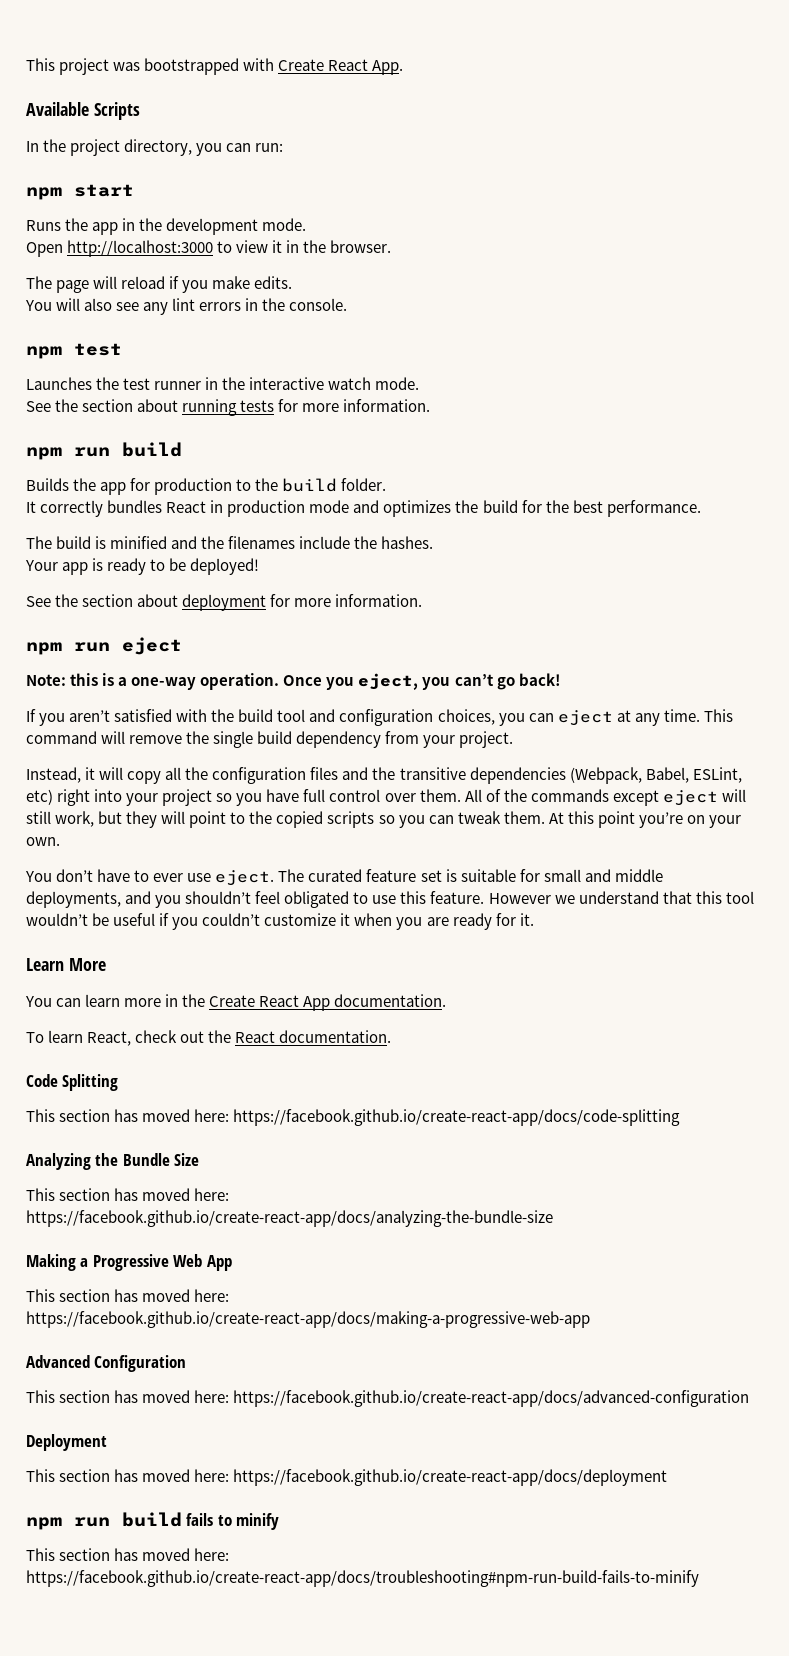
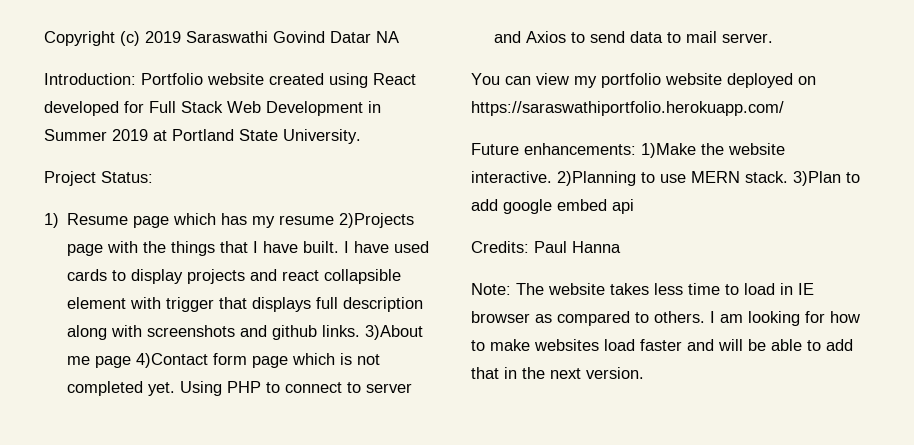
[26,58,404,75] [26,102,140,120] [26,139,284,156] [26,184,134,200] [26,218,307,235] [26,240,392,257] [26,276,293,293] [25,298,348,315] [26,343,122,359] [26,377,420,390] [26,399,431,416] [26,442,182,460] [26,478,387,495] [26,500,701,517] [26,536,434,549] [25,558,260,575] [26,594,423,611] [26,637,182,655] [26,673,561,690] [26,709,733,726] [26,731,514,748] [26,767,742,784] [26,789,746,806] [26,811,741,828] [26,837,60,846] [25,869,663,886] [26,891,754,908] [26,913,534,930] [26,958,106,971] [25,994,447,1011] [26,1030,392,1046] [26,1074,119,1091] [26,1109,681,1126] [26,1153,200,1170] [26,1188,230,1201] [26,1210,553,1227] [26,1254,232,1271] [26,1289,230,1302] [26,1311,590,1328] [26,1355,187,1372] [26,1390,750,1407] [26,1434,107,1451] [26,1469,668,1486] [26,1512,280,1530] [26,1548,230,1561] [26,1570,699,1587] This project was bootstrapped with Create React App. // Available Scripts // In the project directory, you can run: // npm start // Runs the app in the development mode. // Open http://localhost:3000 to view it in the browser. // The page will reload if you make edits. // You will also see any lint errors in the console. // npm test // Launches the test runner in the interactive watch mode. // See the section about running tests for more information. // npm run build // Builds the app for production to the build folder. // It correctly bundles React in production mode and optimizes the build for the best performance. // The build is minified and the filenames include the hashes. // Your app is ready to be deployed! // See the section about deployment for more information. // npm run eject // Note: this is a one-way operation. Once you eject, you can’t go back! // If you aren’t satisfied with the build tool and configuration choices, you can eject at any time. This command will remove the single build dependency from your project. // Instead, it will copy all the configuration files and the transitive dependencies (Webpack, Babel, ESLint, etc) right into your project so you have full control over them. All of the commands except eject will still work, but they will point to the copied scripts so you can tweak them. At this point you’re on your own. // You don’t have to ever use eject. The curated feature set is suitable for small and middle deployments, and you shouldn’t feel obligated to use this feature. However we understand that this tool wouldn’t be useful if you couldn’t customize it when you are ready for it. // Learn More // You can learn more in the Create React App documentation. // To learn React, check out the React documentation. // Code Splitting // This section has moved here: https://facebook.github.io/create-react-app/docs/code-splitting // Analyzing the Bundle Size // This section has moved here: https://facebook.github.io/create-react-app/docs/analyzing-the-bundle-size // Making a Progressive Web App // This section has moved here: https://facebook.github.io/create-react-app/docs/making-a-progressive-web-app // Advanced Configuration // This section has moved here: https://facebook.github.io/create-react-app/docs/advanced-configuration // Deployment // This section has moved here: https://facebook.github.io/create-react-app/docs/deployment // npm run build fails to minify // This section has moved here: https://facebook.github.io/create-react-app/docs/troubleshooting#npm-run-build-fails-to-minify -> [44,31,399,46] [44,73,416,88] [44,101,381,116] [44,129,361,144] [44,171,153,186] [44,213,415,228] [67,241,430,256] [67,269,402,284] [67,297,424,312] [67,325,424,340] [67,353,381,368] [67,381,413,396] [494,31,774,43] [471,73,816,88] [471,101,784,116] [471,143,785,158] [471,171,860,186] [471,199,634,214] [471,241,621,253] [471,283,814,295] [471,311,860,326] [471,339,853,351] [471,367,644,379] Copyright (c) 2019 Saraswathi Govind Datar NA // Introduction: Portfolio website created using React developed for Full Stack Web Development in Summer 2019 at Portland State University. // Project Status: // 1) Resume page which has my resume 2)Projects page with the things that I have built. I have used cards to display projects and react collapsible element with trigger that displays full description along with screenshots and github links. 3)About me page 4)Contact form page which is not completed yet. Using PHP to connect to server and Axios to send data to mail server. // You can view my portfolio website deployed on https://saraswathiportfolio.herokuapp.com/ // Future enhancements: 1)Make the website interactive. 2)Planning to use MERN stack. 3)Plan to add google embed api // Credits: Paul Hanna // Note: The website takes less time to load in IE browser as compared to others. I am looking for how to make websites load faster and will be able to add that in the next version.

